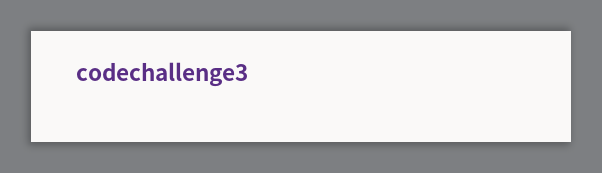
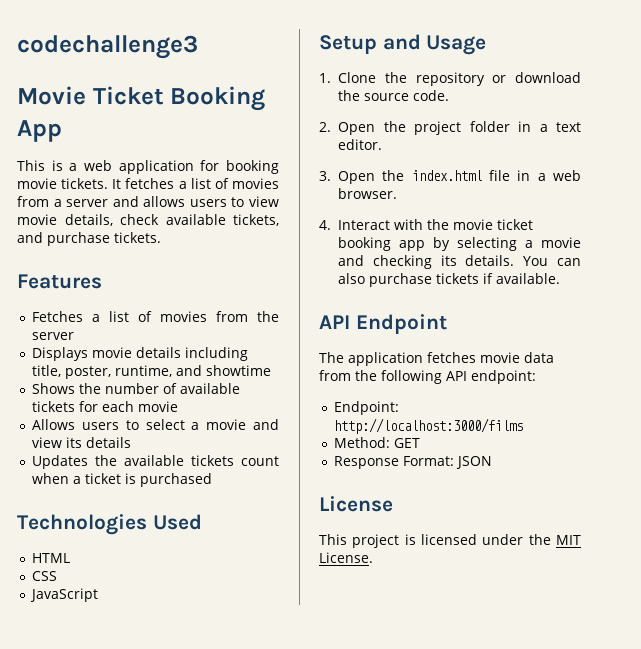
(248, 74) none -> [17,86,266,111] [17,120,62,142] [17,160,279,174] [17,178,279,189] [17,196,279,207] [17,214,279,226] [17,232,161,246] [17,274,102,289] [32,311,279,322] [32,332,75,340] [32,347,249,361] [32,365,272,379] [32,383,241,394] [32,401,179,412] [32,419,279,430] [32,437,132,448] [32,455,279,469] [32,473,213,487] [17,514,202,535] [32,553,71,563] [32,571,58,581] [30,588,99,602] [319,34,487,55] [319,72,581,86] [338,90,449,101] [319,121,581,135] [338,139,382,150] [319,170,581,184] [338,188,397,199] [319,219,533,230] [338,237,581,251] [338,255,581,269] [338,273,560,287] [319,314,447,334] [319,352,554,366] [319,370,536,384] [334,401,400,415] [334,418,524,434] [334,437,421,448] [334,456,493,469] [319,496,393,512] [319,534,581,548] [319,552,373,563] // Movie Ticket Booking App // This is a web application for booking movie tickets. It fetches a list of movies from a server and allows users to view movie details, check available tickets, and purchase tickets. // Features // Fetches a list of movies from the server // Displays movie details including title, poster, runtime, and showtime // Shows the number of available tickets for each movie // Allows users to select a movie and view its details // Updates the available tickets count when a ticket is purchased // Technologies Used // HTML // CSS // JavaScript // Setup and Usage // 1. Clone the repository or download the source code. // 2. Open the project folder in a text editor. // 3. Open the index.html file in a web browser. // 4. Interact with the movie ticket booking app by selecting a movie and checking its details. You can also purchase tickets if available. // API Endpoint // The application fetches movie data from the following API endpoint: // Endpoint: http://localhost:3000/films // Method: GET // Response Format: JSON // License // This project is licensed under the MIT License.

